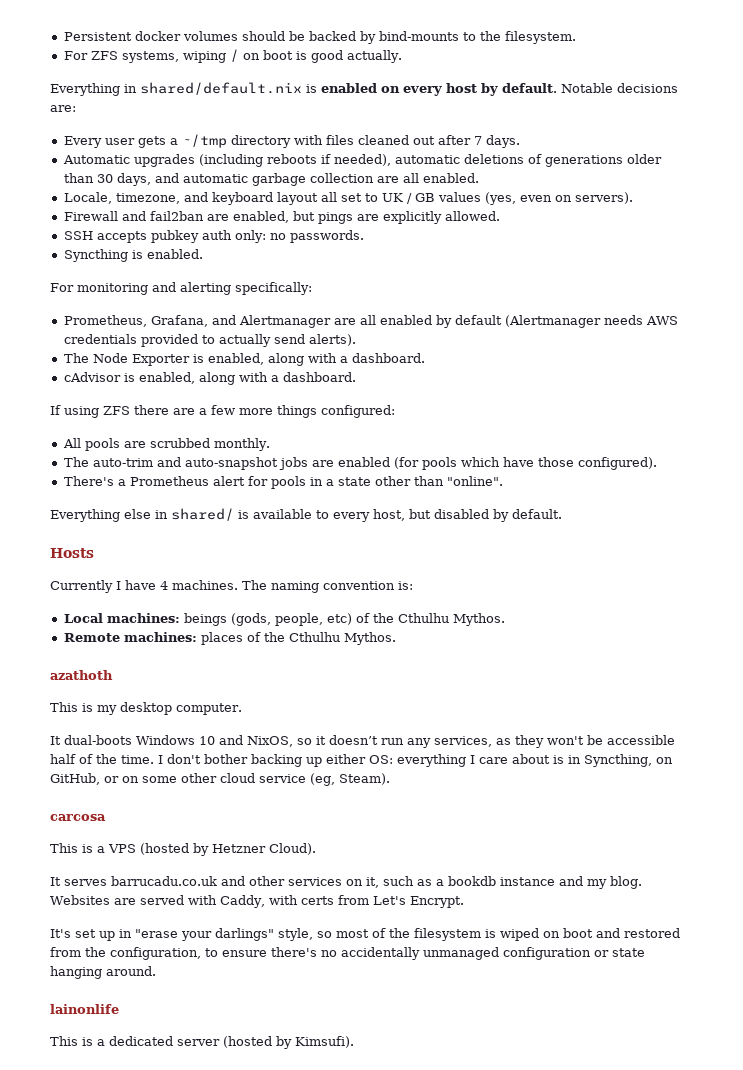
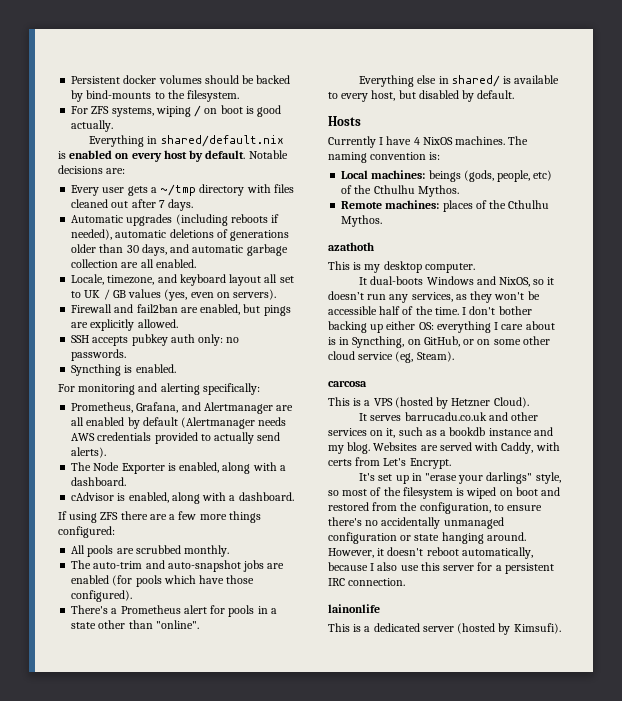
(168, 585) none -> [422,137,453,145] NixOS
[199,736,215,745] 10 -> (474, 280) none
(156, 971) none -> [328,547,533,559] [328,562,554,574] [328,578,406,586] However, it doesn't reboot automatically, because I also use this server for a persistent IRC connection.

